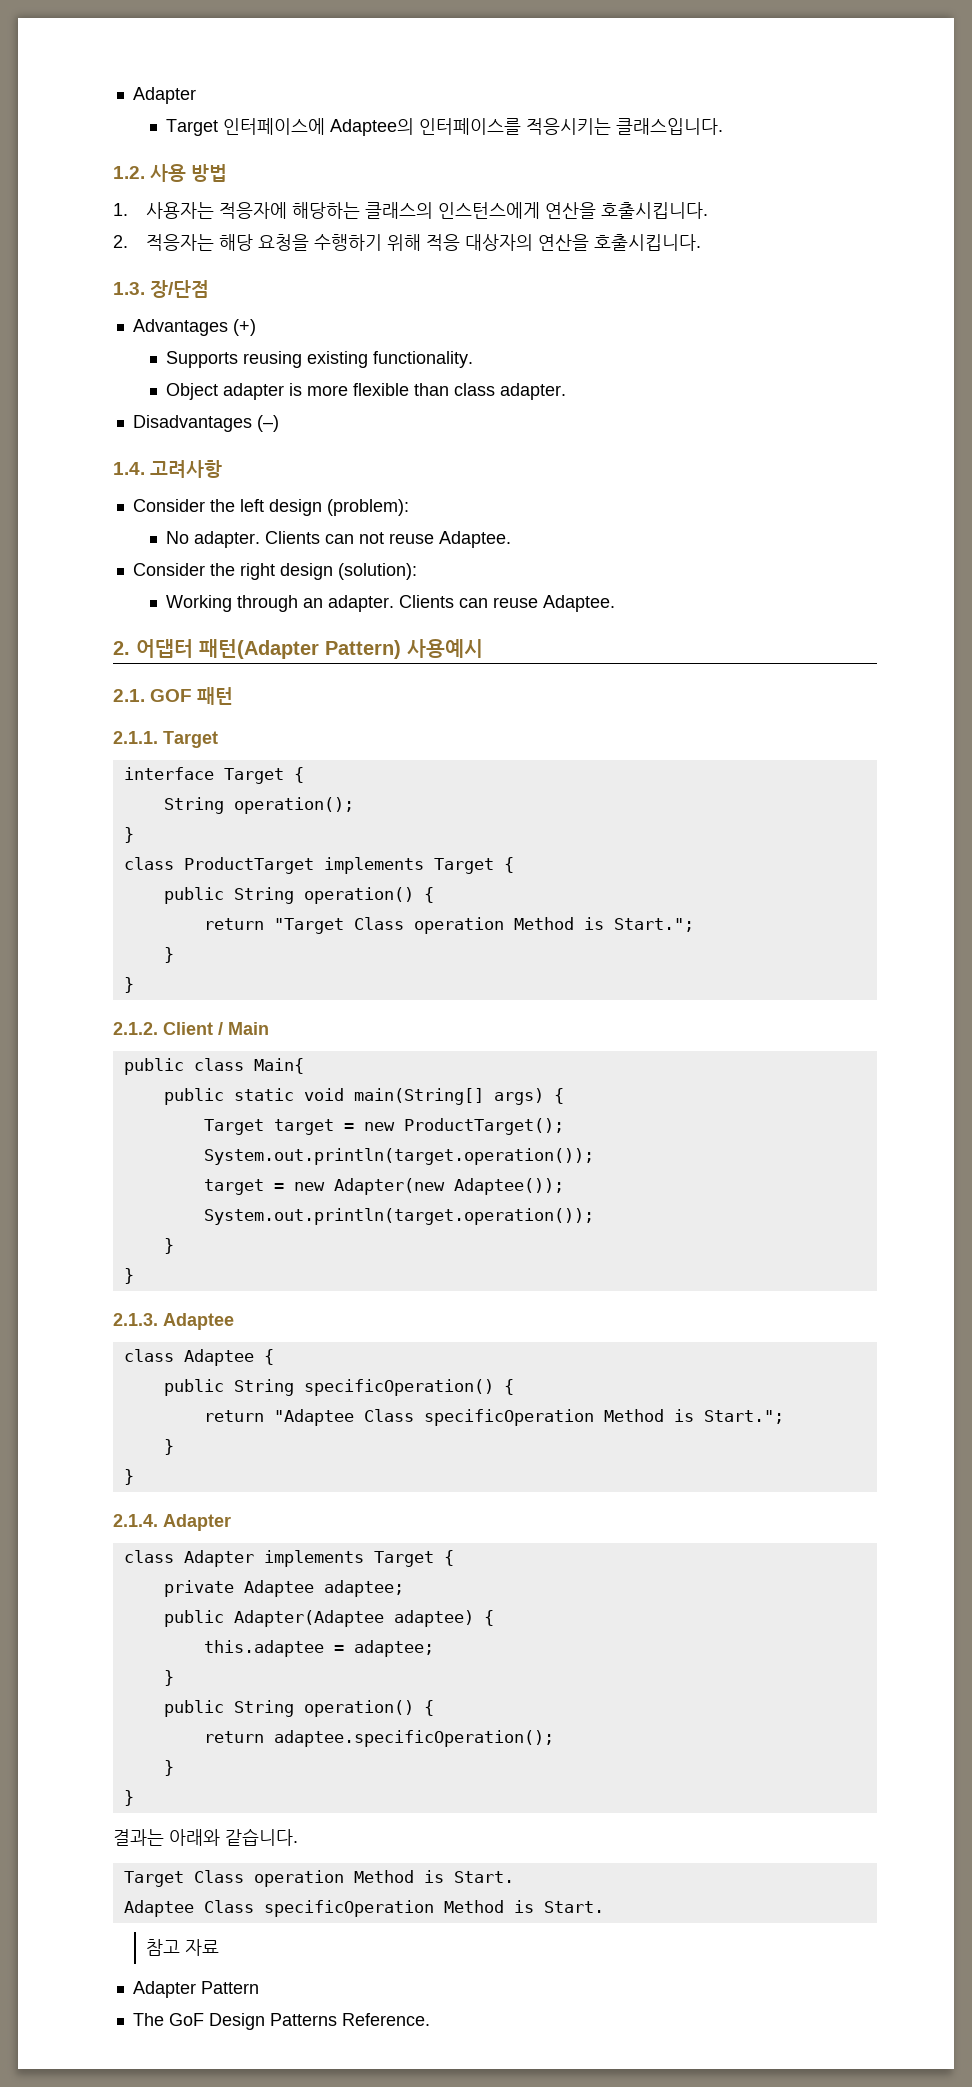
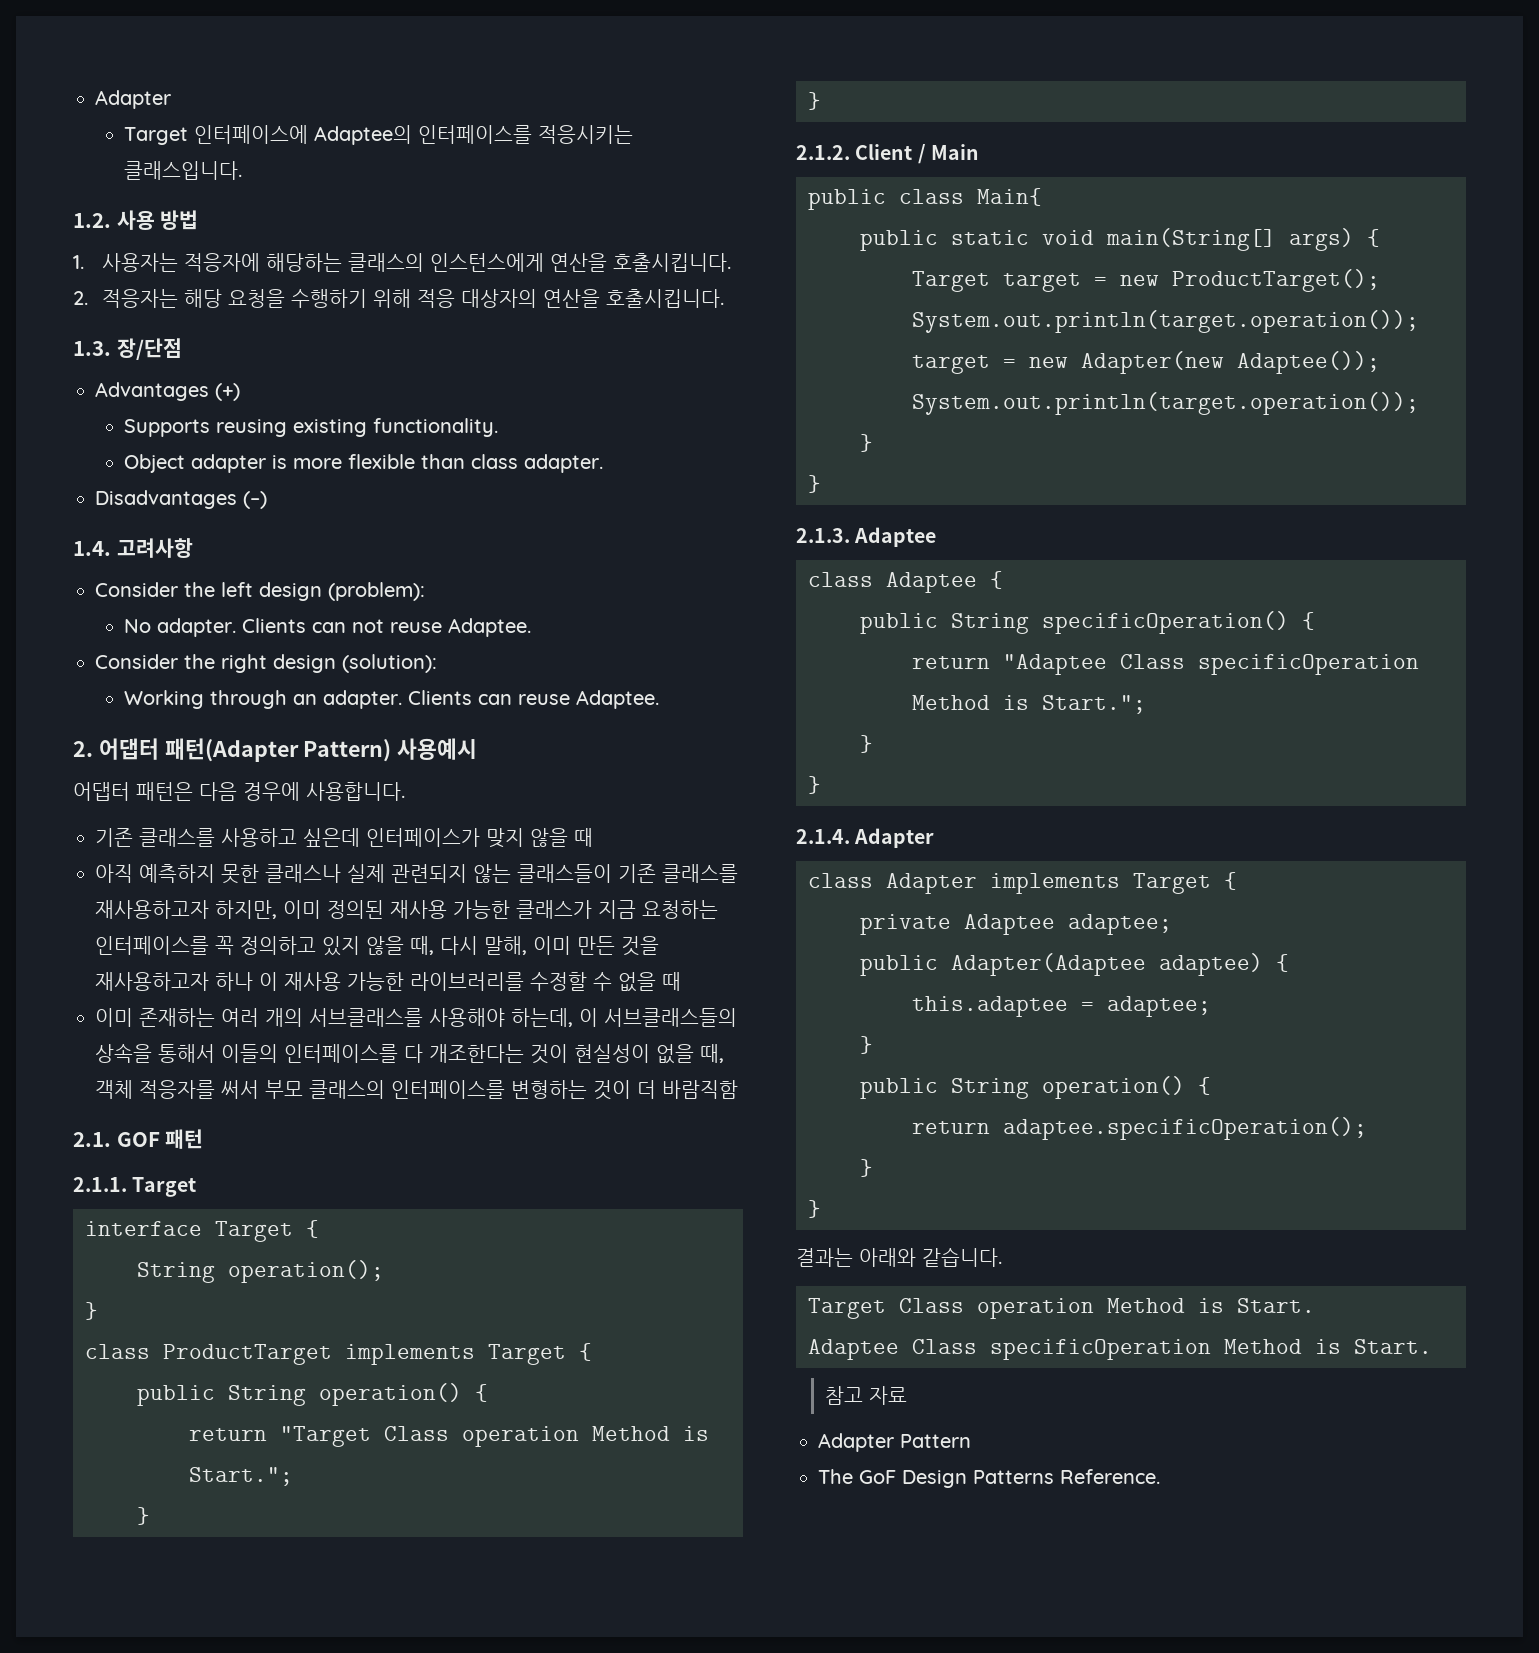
(483, 648) none -> [73,782,405,801] [95,828,593,848] [95,864,738,884] [95,900,718,919] [95,936,659,956] [95,972,681,992] [95,1008,737,1027] [95,1043,724,1064] [95,1080,738,1100] // 어댑터 패턴은 다음 경우에 사용합니다. // 기존 클래스를 사용하고 싶은데 인터페이스가 맞지 않을 때 // 아직 예측하지 못한 클래스나 실제 관련되지 않는 클래스들이 기존 클래스를 재사용하고자 하지만, 이미 정의된 재사용 가능한 클래스가 지금 요청하는 인터페이스를 꼭 정의하고 있지 않을 때, 다시 말해, 이미 만든 것을 재사용하고자 하나 이 재사용 가능한 라이브러리를 수정할 수 없을 때 // 이미 존재하는 여러 개의 서브클래스를 사용해야 하는데, 이 서브클래스들의 상속을 통해서 이들의 인터페이스를 다 개조한다는 것이 현실성이 없을 때, 객체 적응자를 써서 부모 클래스의 인터페이스를 변형하는 것이 더 바람직함

